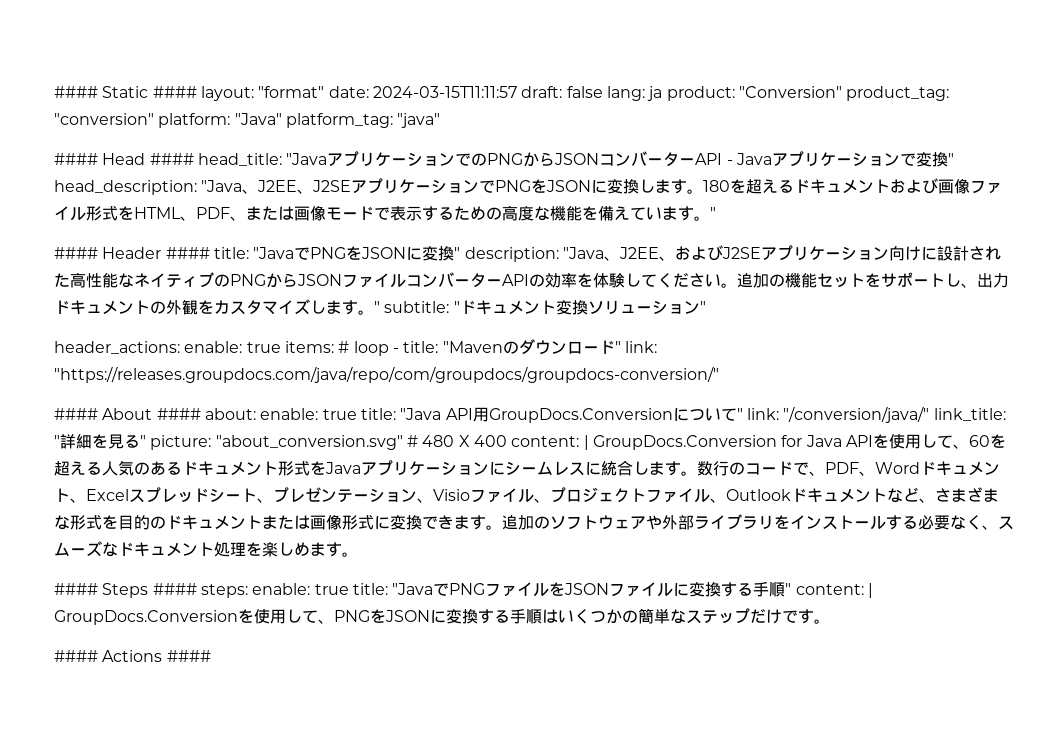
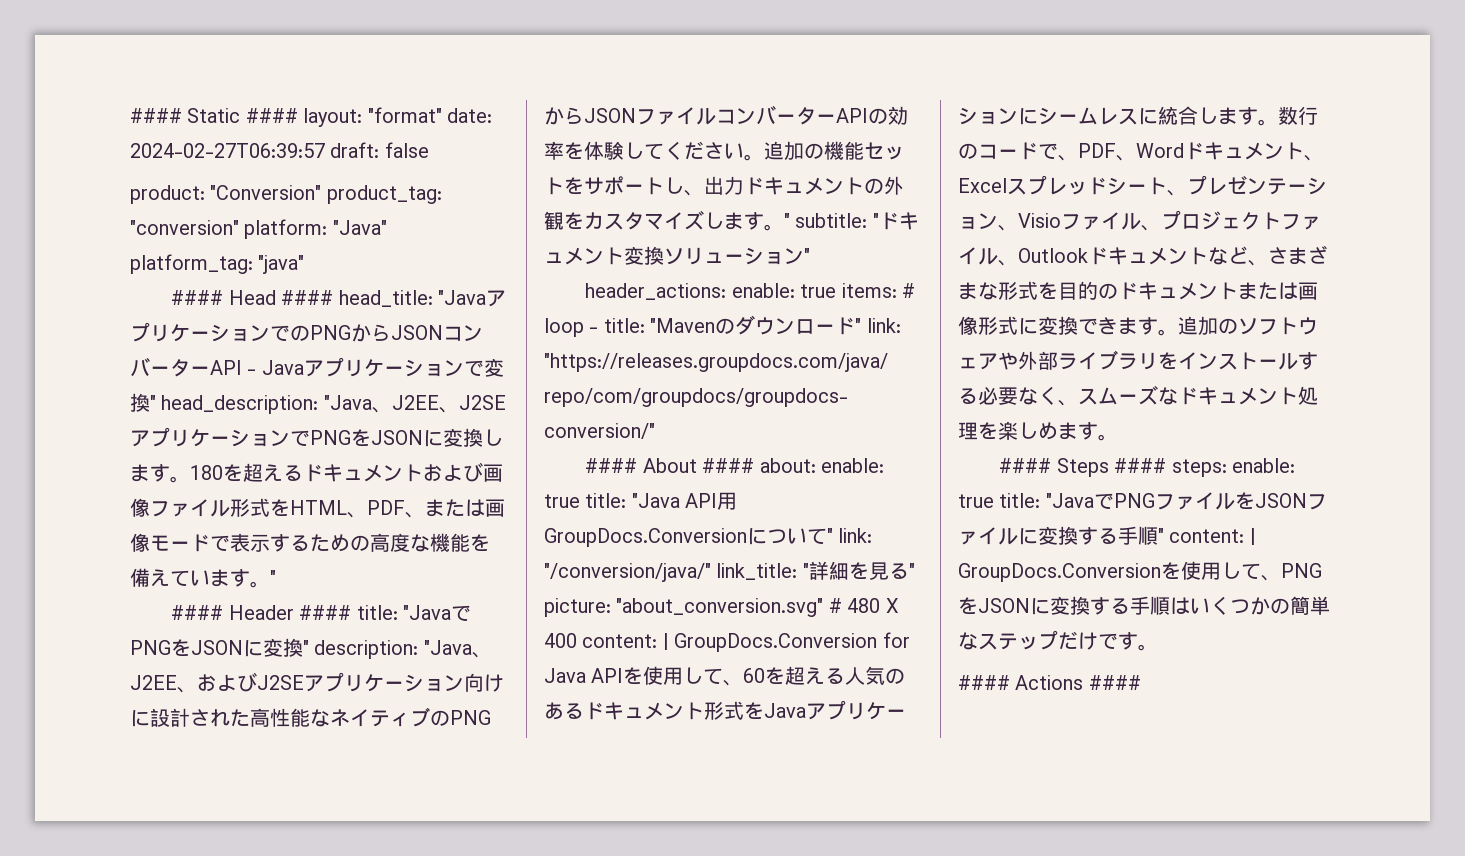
[372,86,517,98] 2024-03-15T11:11:57 -> [130,143,325,158] 2024-02-27T06:39:57
[606,86,663,101] lang: ja -> (429, 150) //

